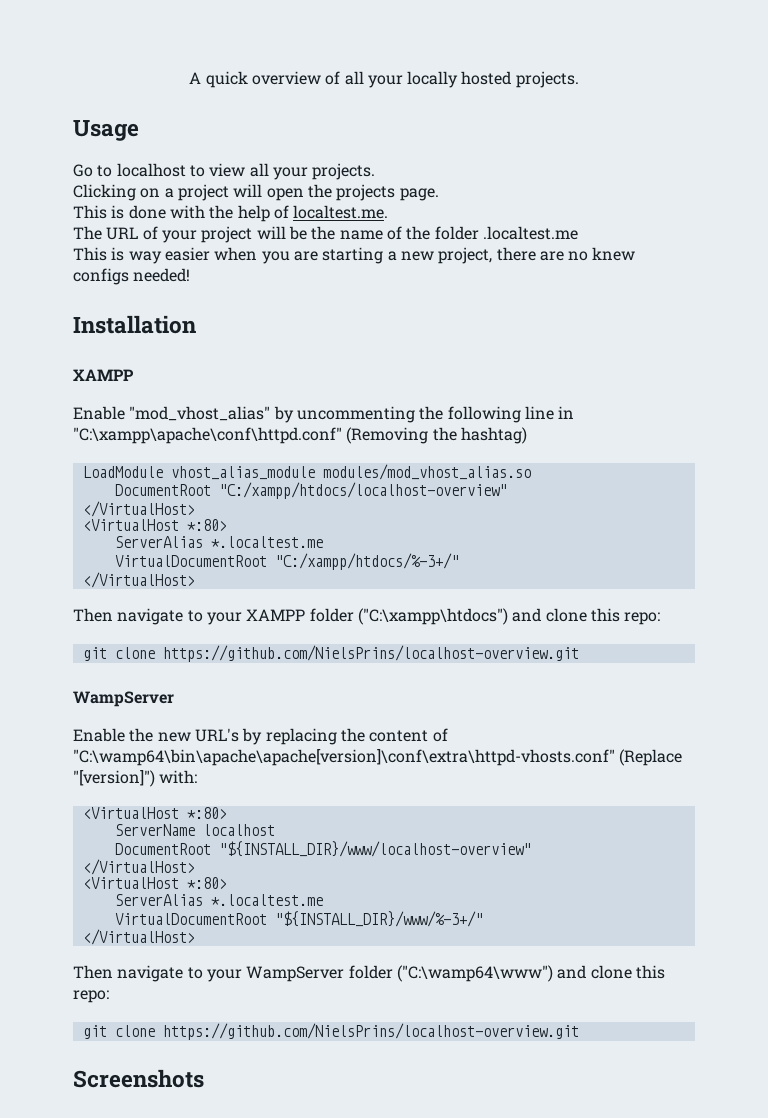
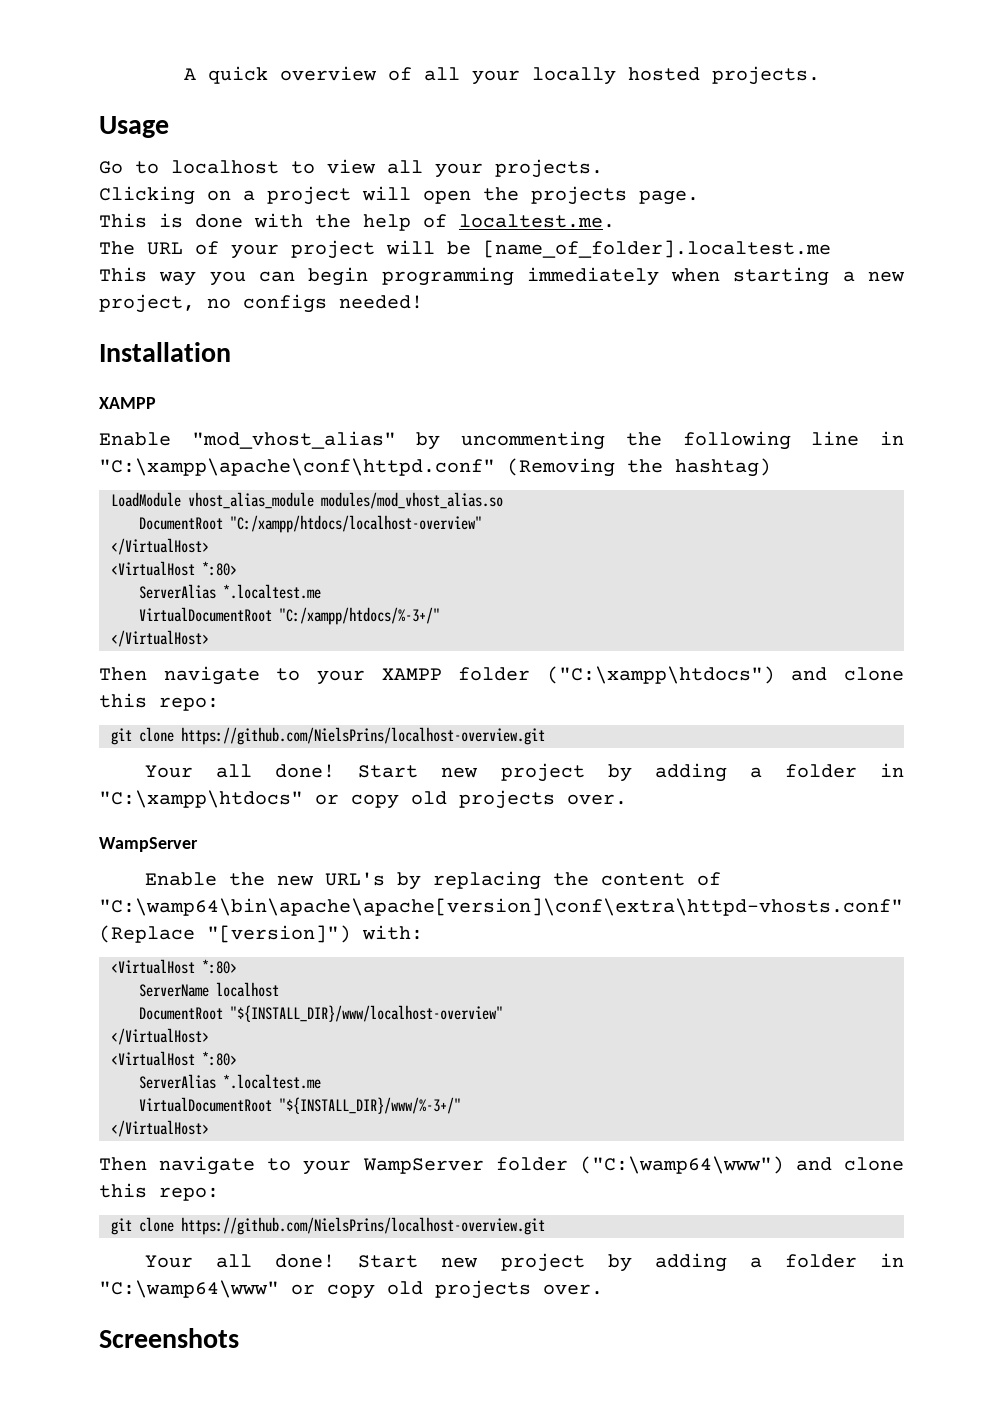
[311,226,578,240] [73,247,636,264] the name of the folder .localtest.me // This is way easier when you are starting a new project, there are no knew -> [483,240,831,258] [99,267,905,286] [99,294,231,313] [name_of_folder].localtest.me // This way you can begin programming immediately when starting a new project, no
(579, 653) none -> [145,763,904,782] [99,790,627,809] // Your all done! Start new project by adding a folder in "C:\xampp\htdocs" or copy old projects over.
(579, 1031) none -> [145,1253,904,1272] [99,1280,603,1299] // Your all done! Start new project by adding a folder in "C:\wamp64\www" or copy old projects over.

